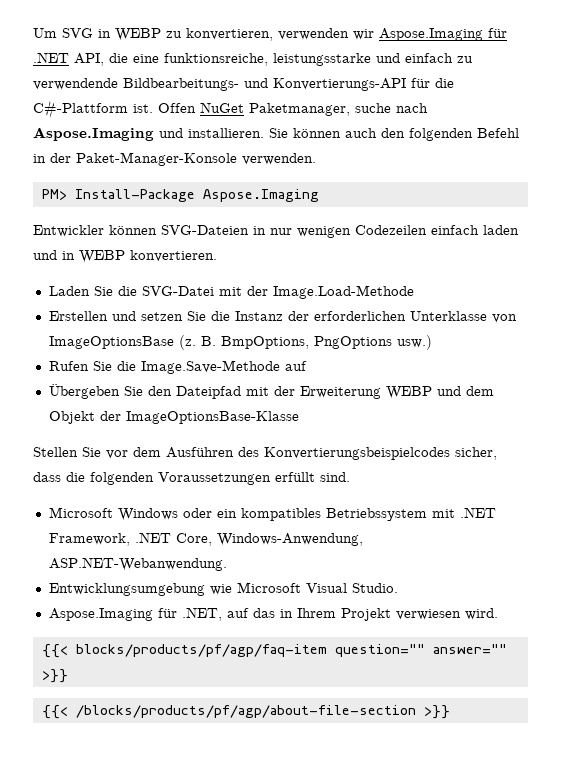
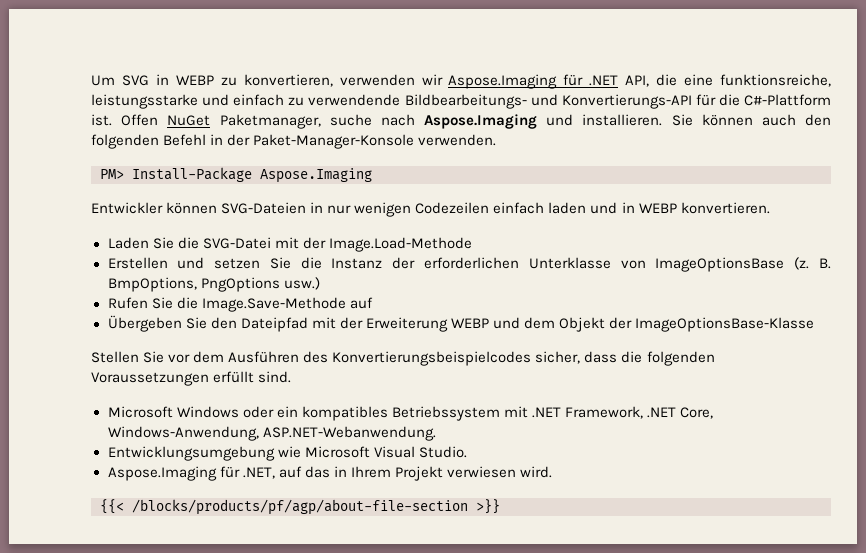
[41,644,507,658] [41,669,68,683] // {{< blocks/products/pf/agp/faq-item question="" answer="" >}} -> (552, 472) none

